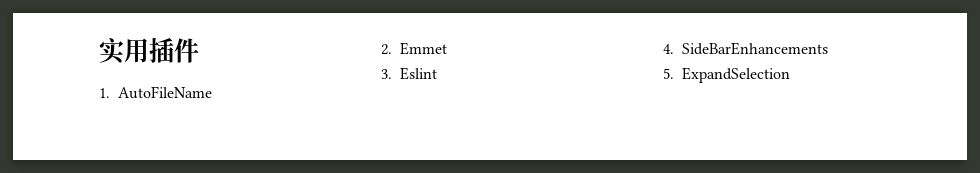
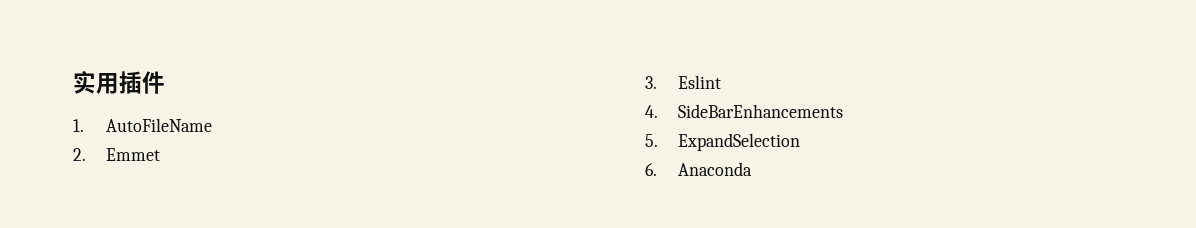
(791, 75) none -> [645,162,752,176] // 6. Anaconda

